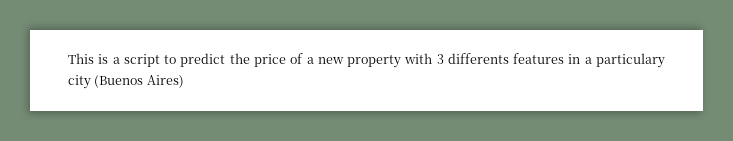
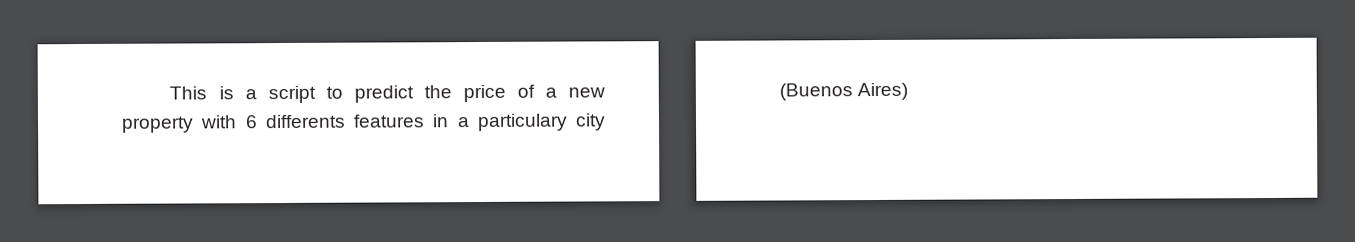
[436,54,444,64] 3 -> [244,115,258,129] 6

